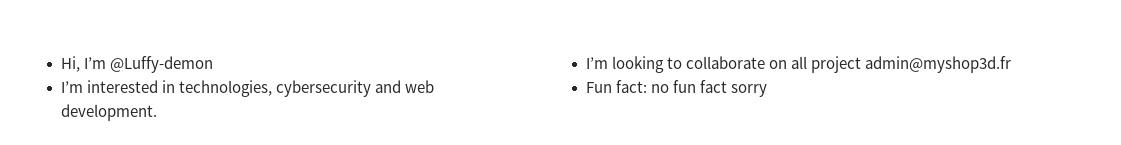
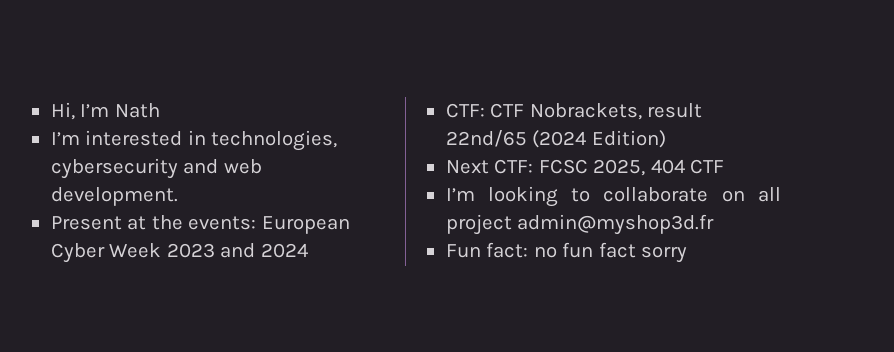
[109,56,213,73] @Luffy-demon -> [114,103,160,118] Nath
(157, 112) none -> [50,215,350,234] [50,243,308,263] [445,103,703,120] [445,130,666,148] [445,159,725,176] // Present at the events: European Cyber Week 2023 and 2024 // CTF: CTF Nobrackets, result 22nd/65 (2024 Edition) // Next CTF: FCSC 2025, 404 CTF

